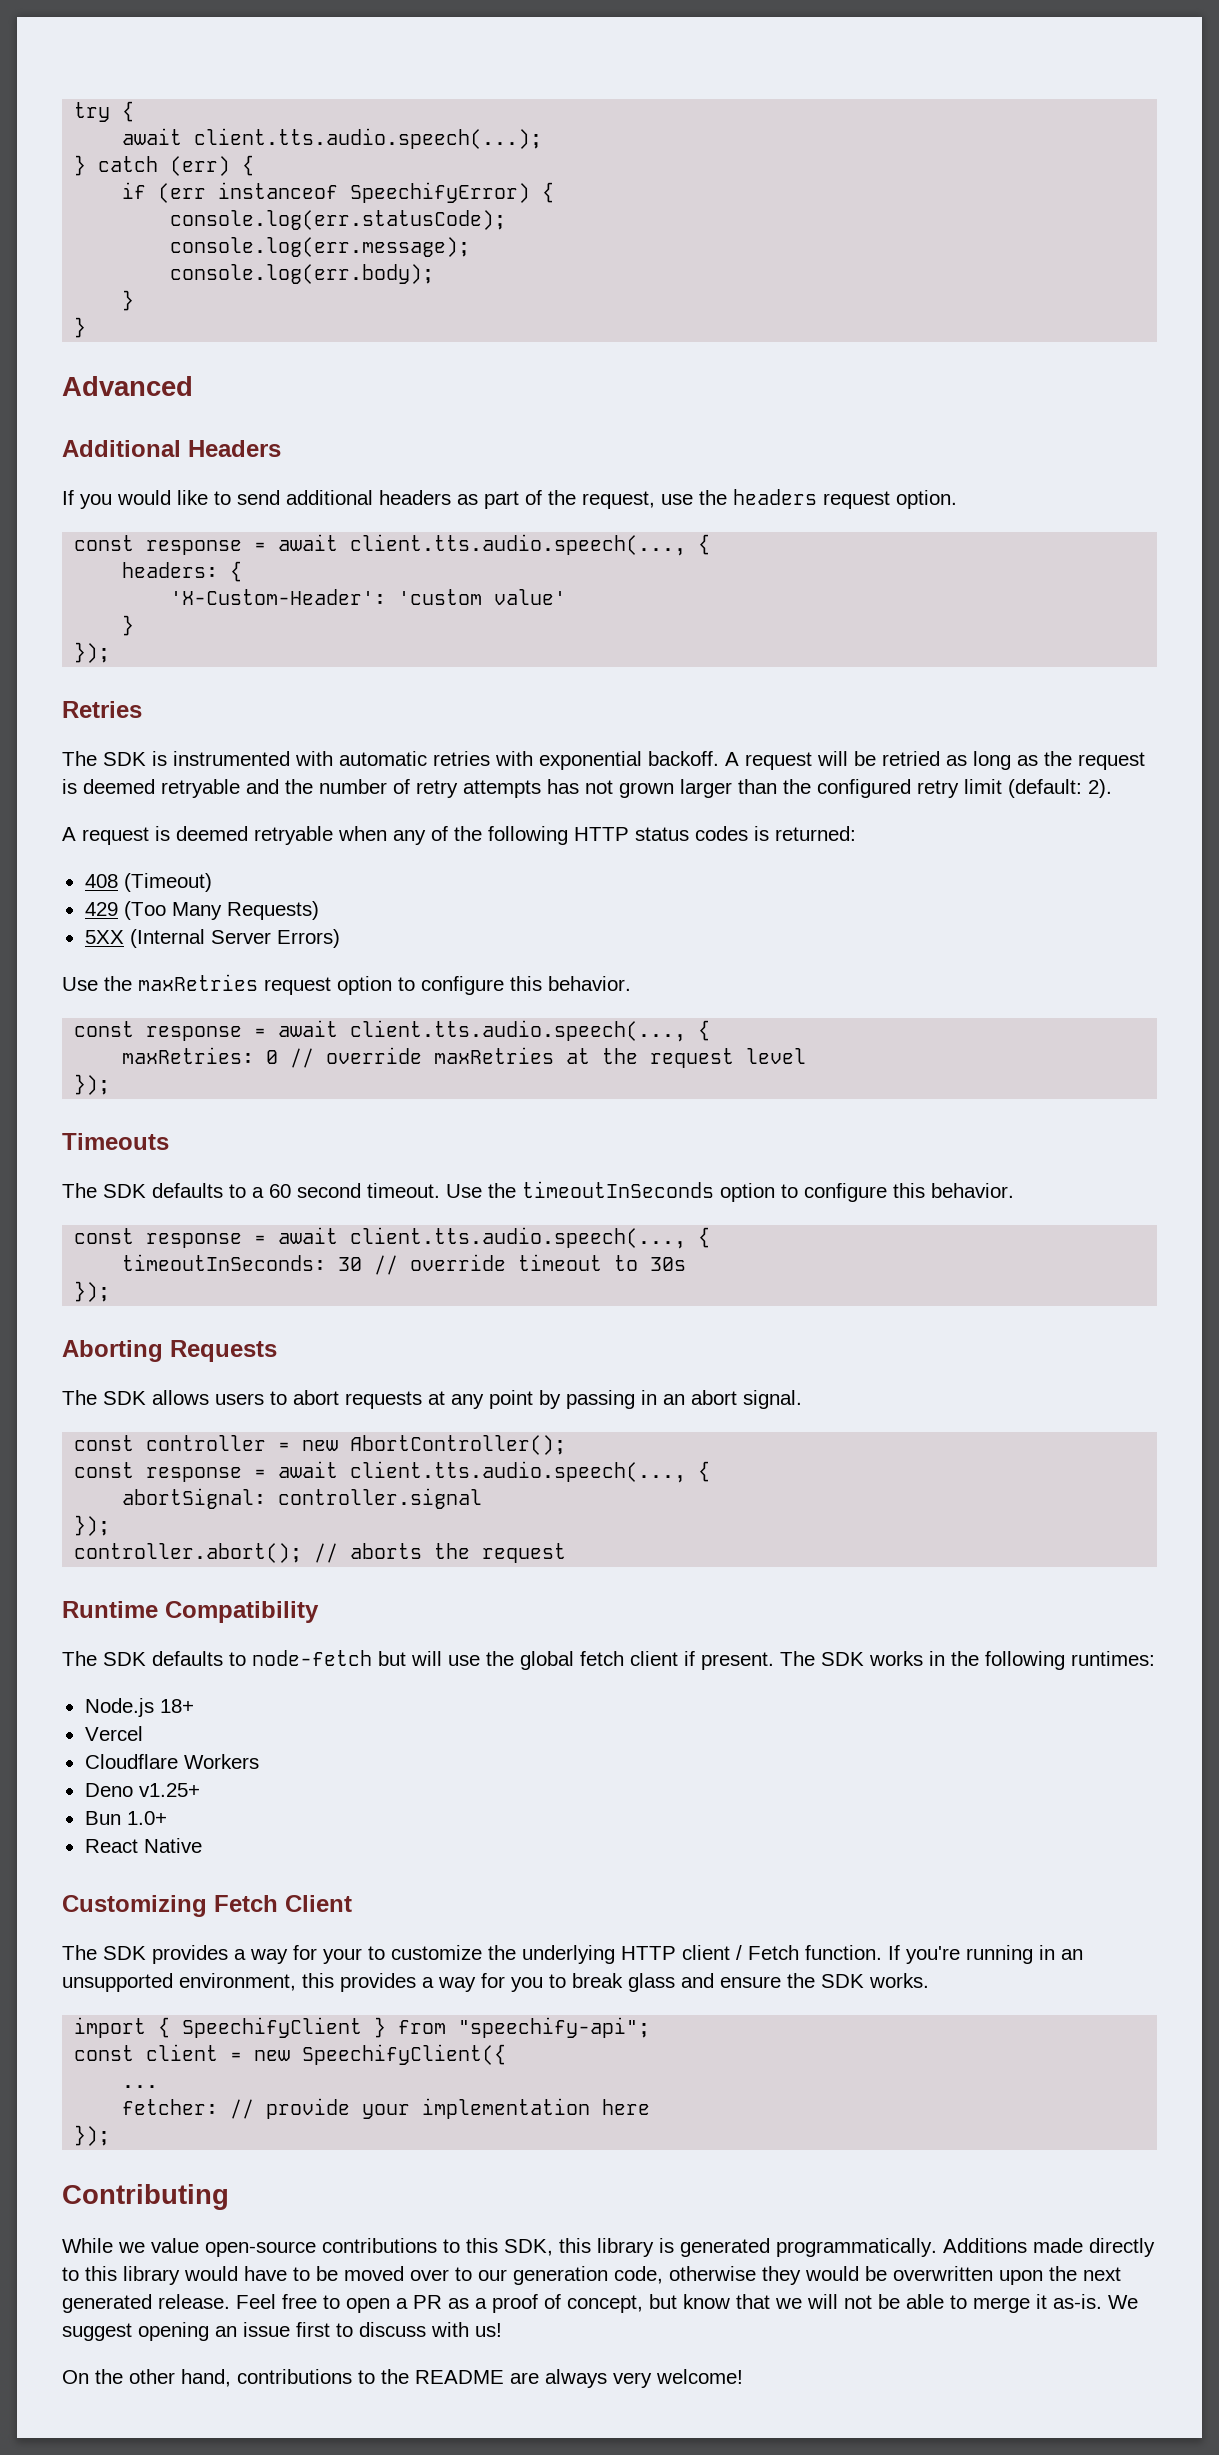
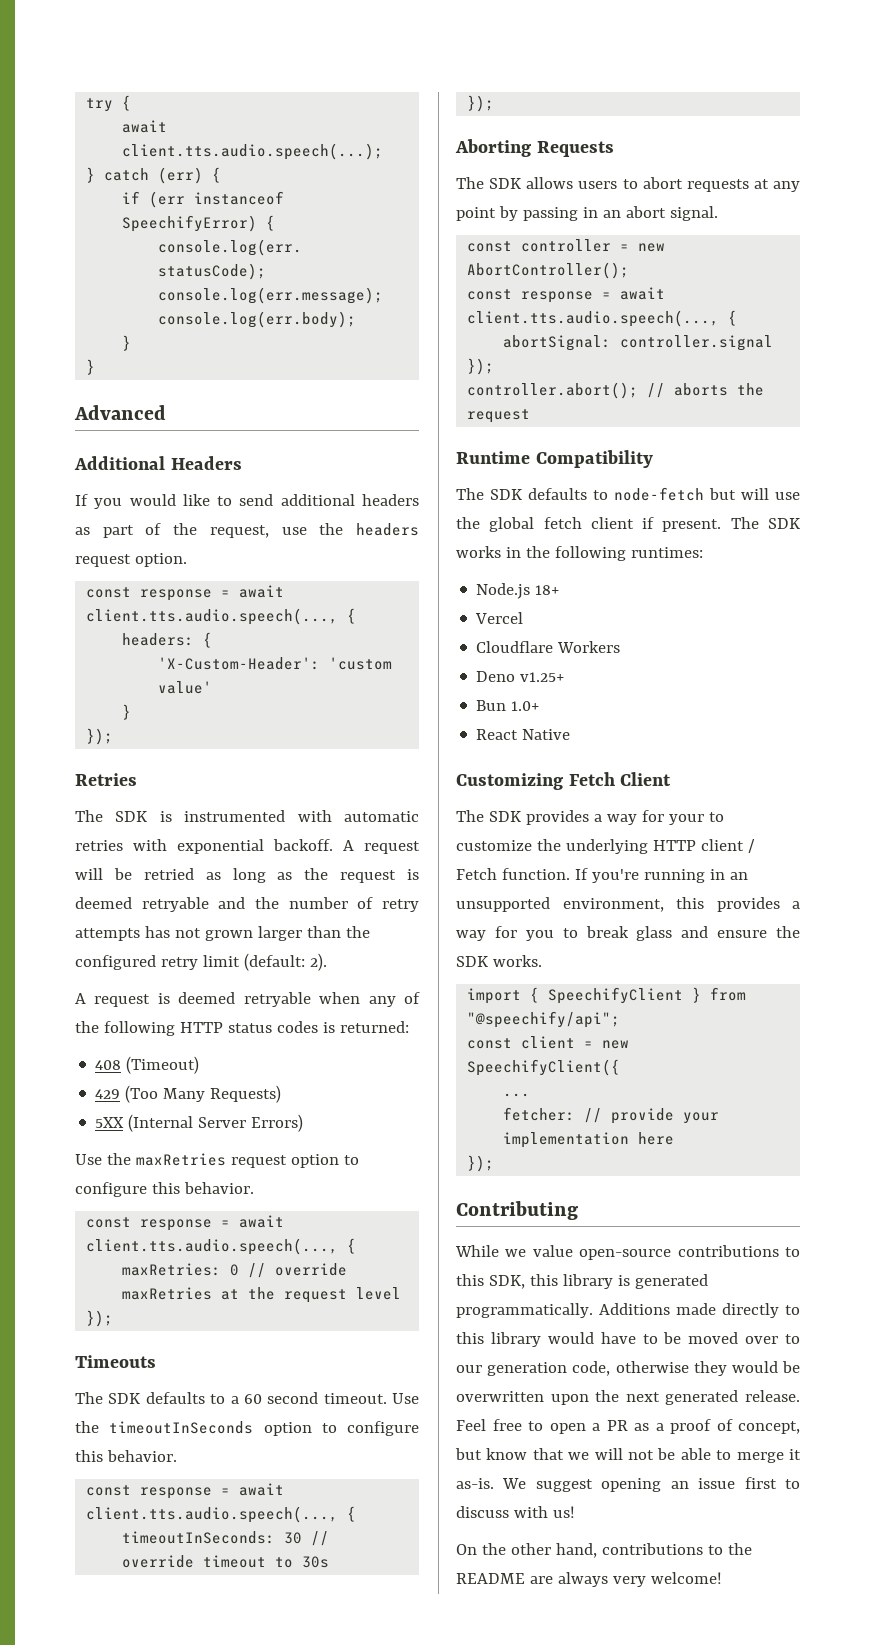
[458,2017,651,2038] "speechify-api"; -> [467,1011,621,1028] "@speechify/api";

